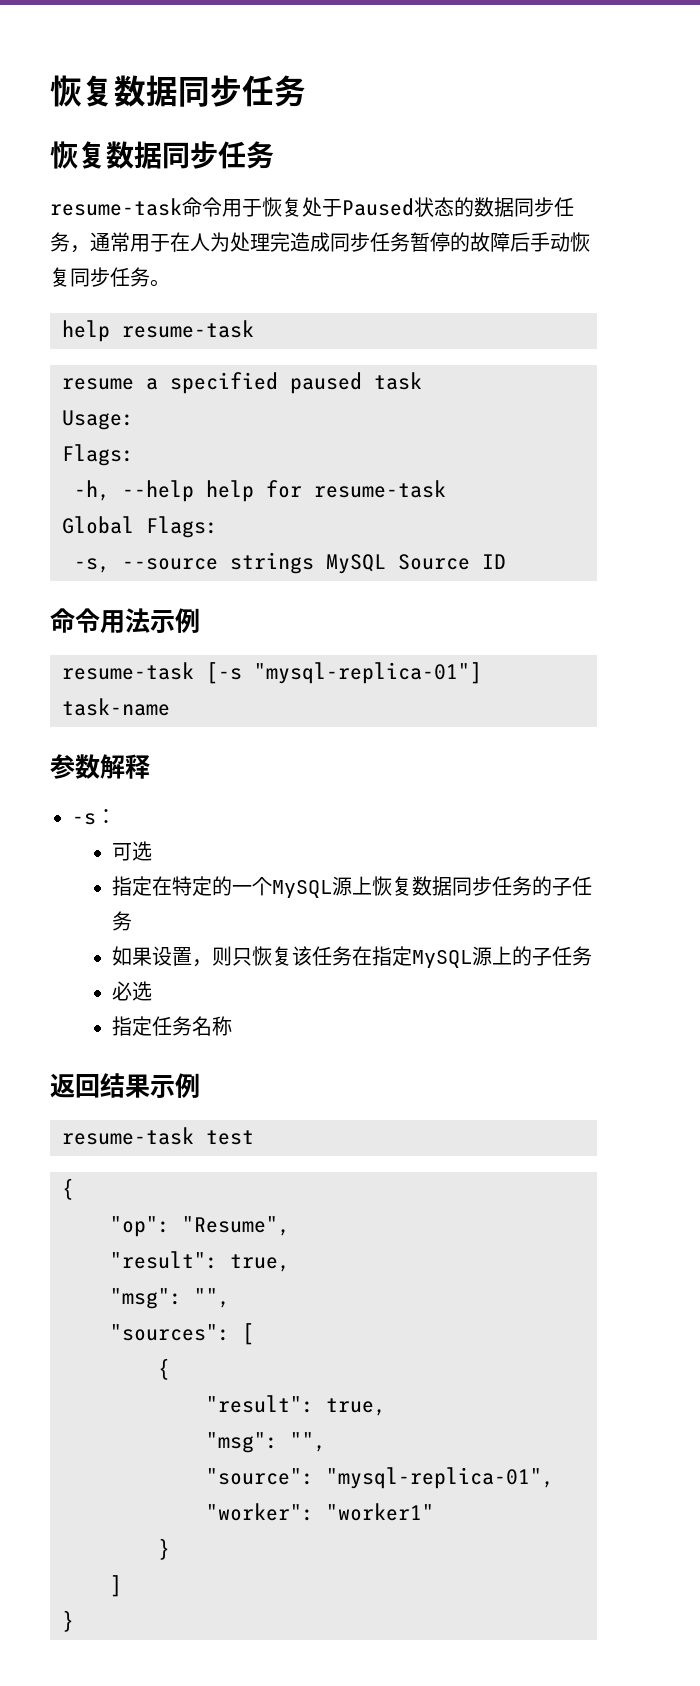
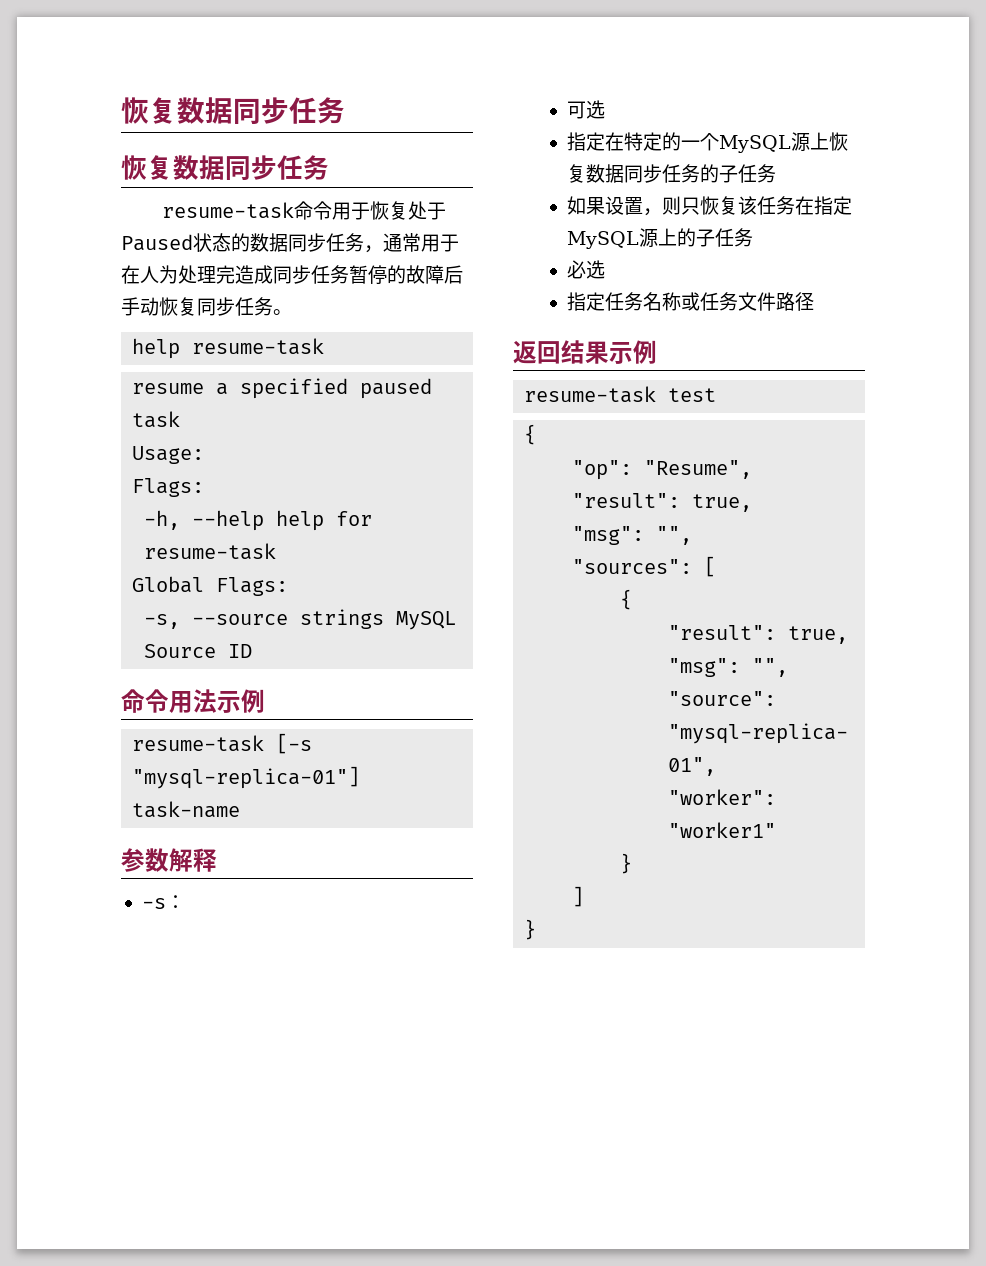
(232, 1026) none -> [681,292,815,311] 或任务文件路径

